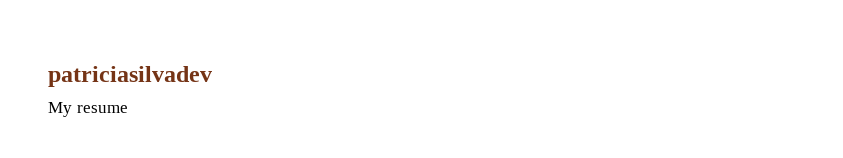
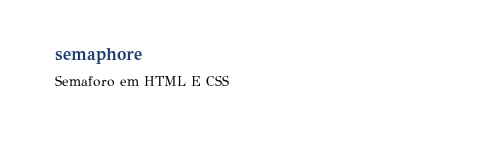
[48,66,212,87] [48,102,128,117] patriciasilvadev // My resume -> [55,48,142,64] [55,75,229,87] semaphore // Semaforo em HTML E CSS

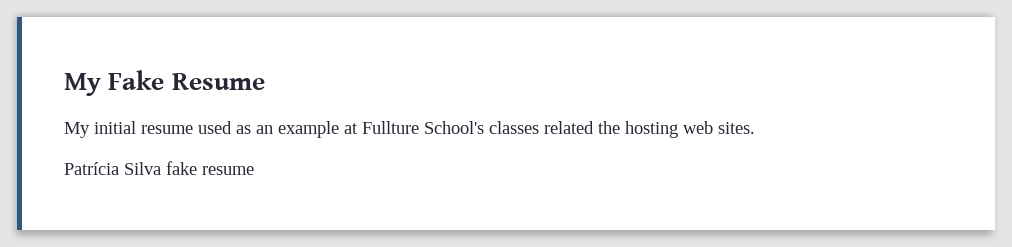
[55,48,142,64] [55,75,229,87] semaphore // Semaforo em HTML E CSS -> [64,70,265,96] [64,121,755,138] [64,161,254,175] My Fake Resume // My initial resume used as an example at Fullture School's classes related the hosting web sites. // Patrícia Silva fake resume

